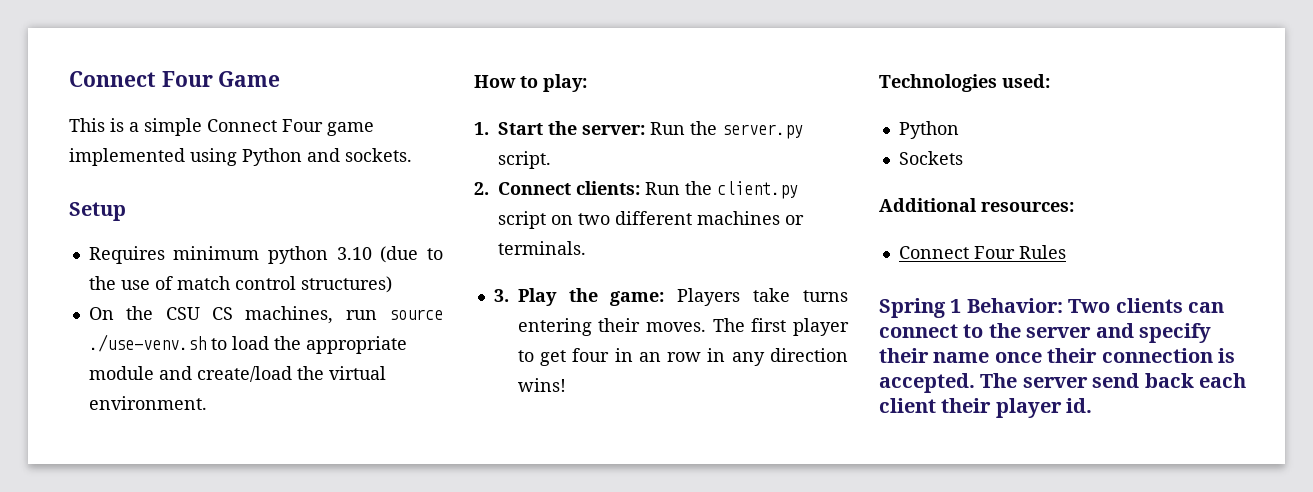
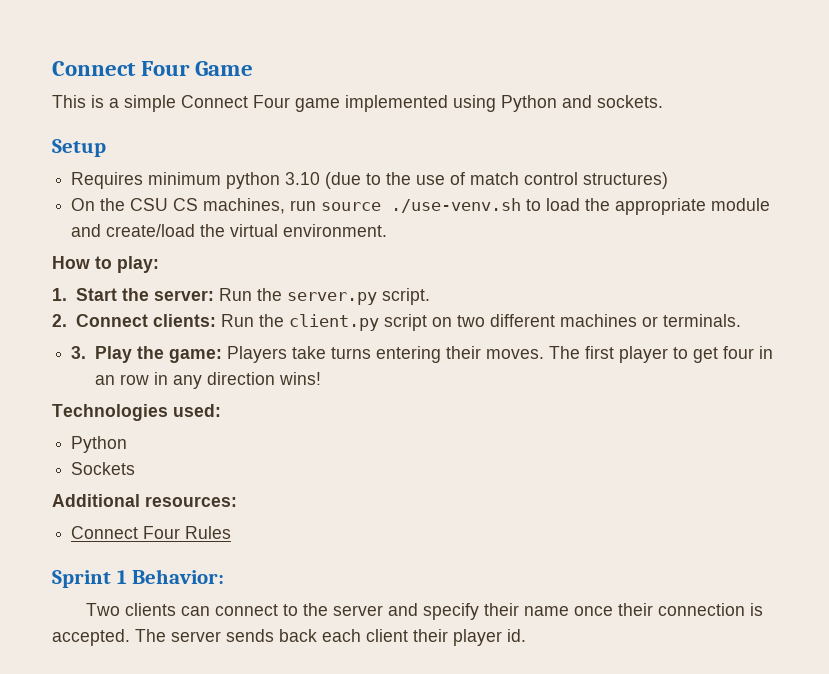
[879,298,946,318] Spring -> [52,570,111,588] Sprint
(1063, 305) none -> (225, 576) //
[1092,373,1140,388] send -> [226,629,274,642] sends

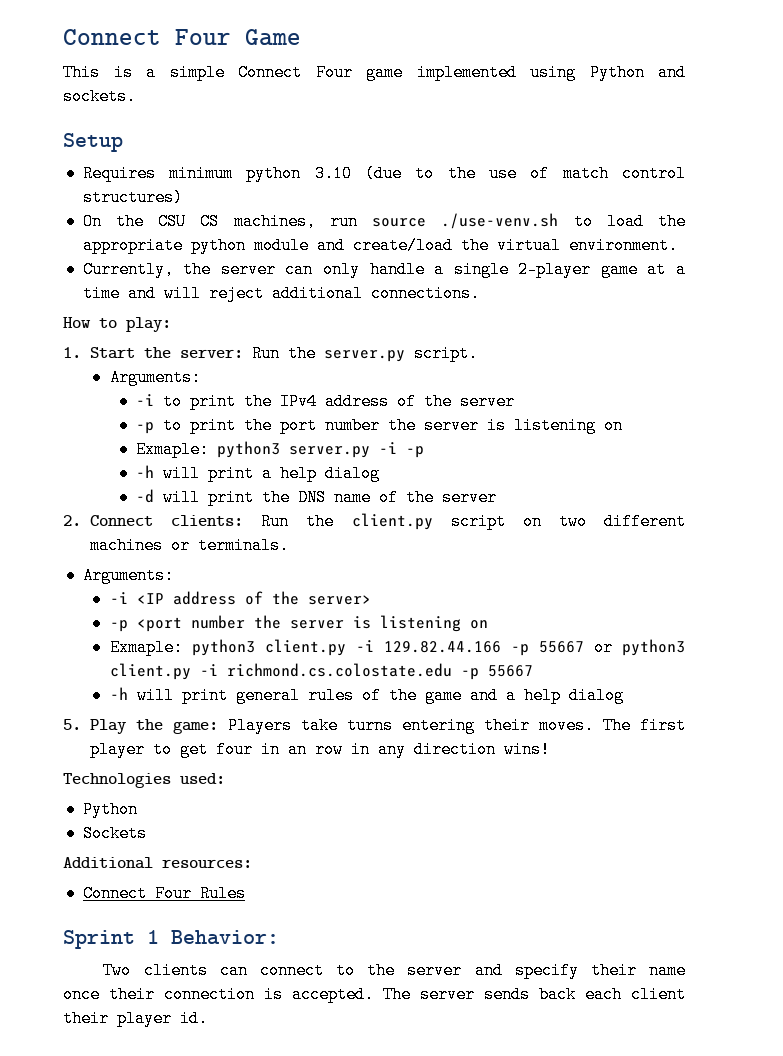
(707, 206) none -> [190,237,246,254] python
(388, 230) none -> [82,261,687,278] [82,285,480,302] // Currently, the server can only handle a single 2-player game at a time and will reject additional connections.
(430, 296) none -> [109,369,201,386] [136,393,516,410] [136,417,624,434] [136,441,425,458] [136,465,381,482] [136,489,498,506] // Arguments: // -i to print the IPv4 address of the server // -p to print the port number the server is listening on // Exmaple: python3 server.py -i -p // -h will print a help dialog // -d will print the DNS name of the server
[71,346,87,359] 3. -> [82,567,174,584] [109,591,371,605] [109,615,488,632] [109,639,685,656] [109,663,533,680] [109,687,624,704] [63,719,81,730] Arguments: // -i <IP address of the server> // -p <port number the server is listening on // Exmaple: python3 client.py -i 129.82.44.166 -p 55667 or python3 client.py -i richmond.cs.colostate.edu -p 55667 // -h will print general rules of the game and a help dialog // 5.

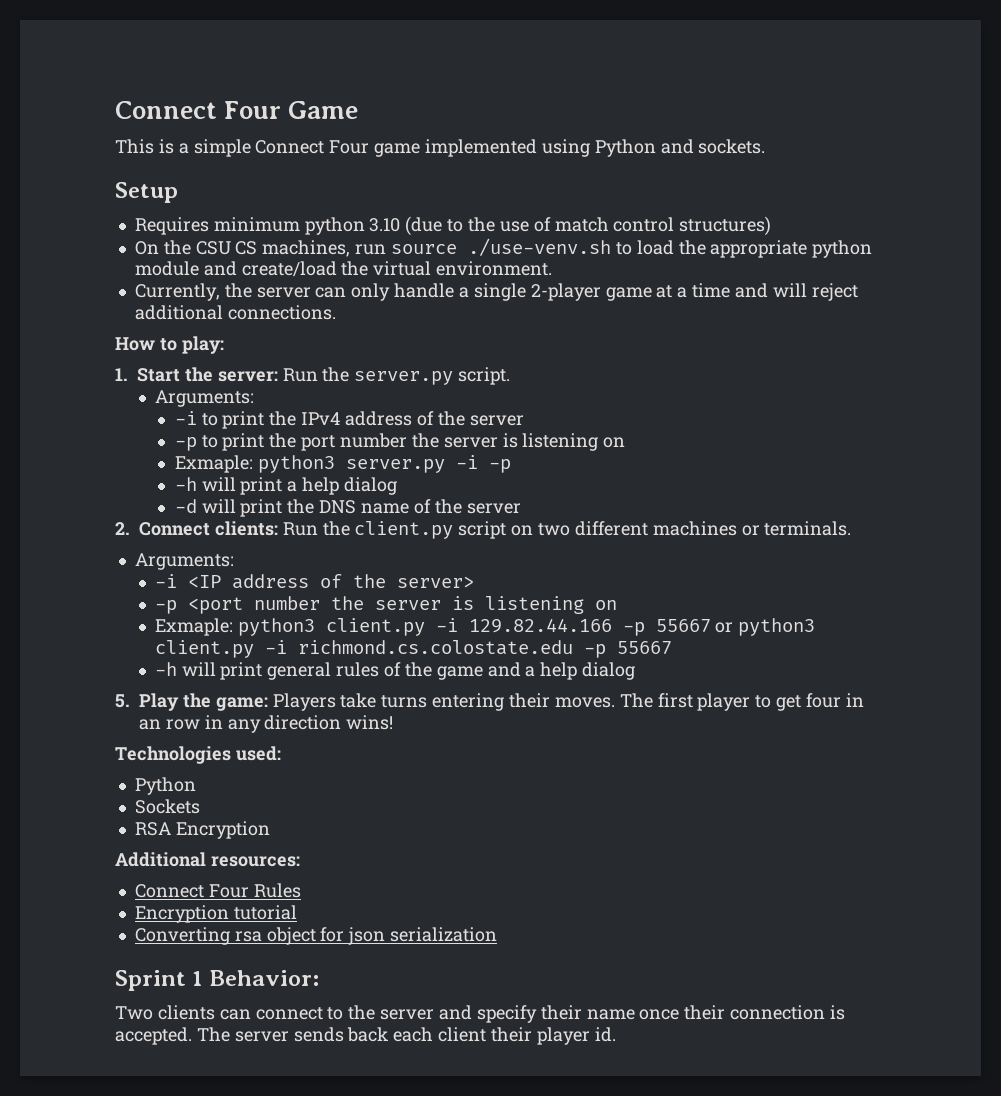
(147, 833) none -> [134,821,270,839] // RSA Encryption
(246, 893) none -> [134,905,297,923] [134,927,498,945] // Encryption tutorial // Converting rsa object for json serialization

